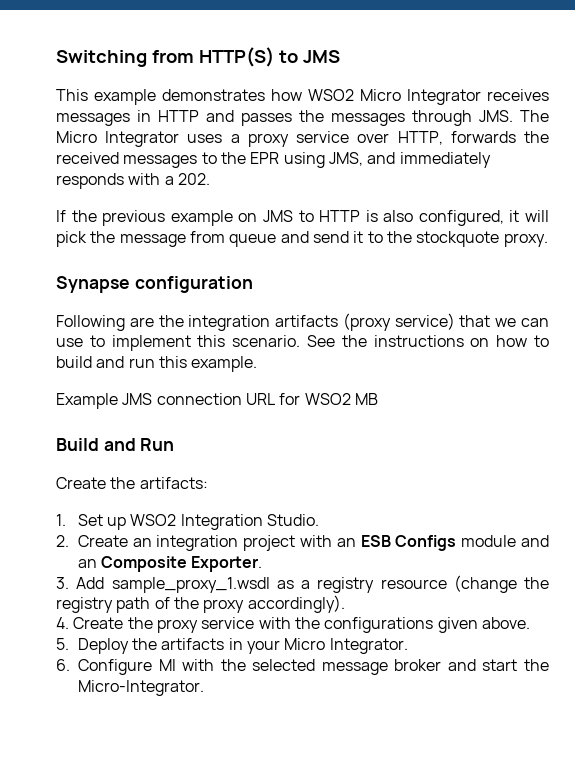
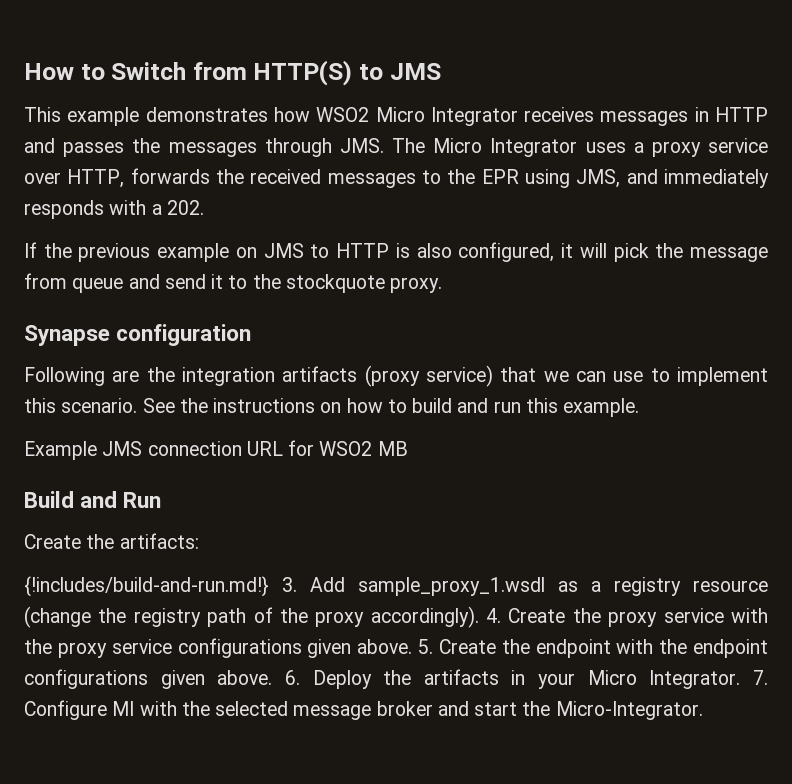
[56,50,147,67] Switching -> [24,62,187,80] How to Switch
[56,514,320,530] [56,535,550,551] [77,556,263,572] 1. Set up WSO2 Integration Studio. // 2. Create an integration project with an ESB Configs module and an Composite Exporter. // -> [24,576,269,597] {!includes/build-and-run.md!}
(345, 604) // -> (479, 617) none
[324,617,530,633] [56,638,69,650] configurations given above. // 5. -> [57,638,768,658] [24,669,300,689] proxy service configurations given above. 5. Create the endpoint with the endpoint configurations given above. 6.
[56,659,70,671] // 6. -> [752,670,768,685] 7.

